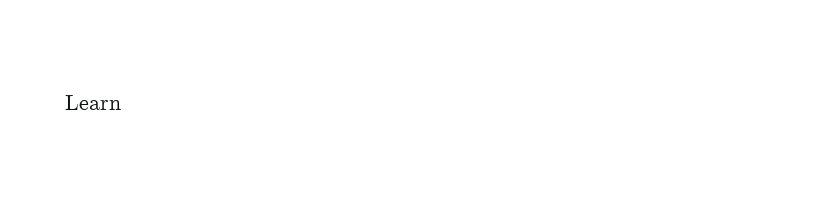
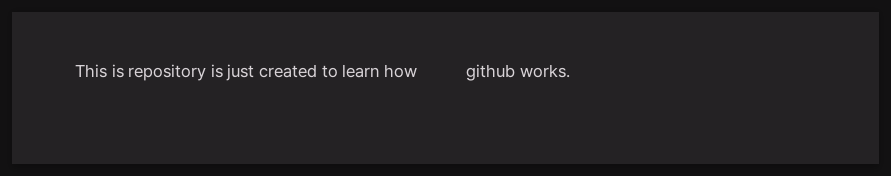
[65,95,121,110] Learn -> [75,64,570,81] This is repository is just created to learn how github works.

